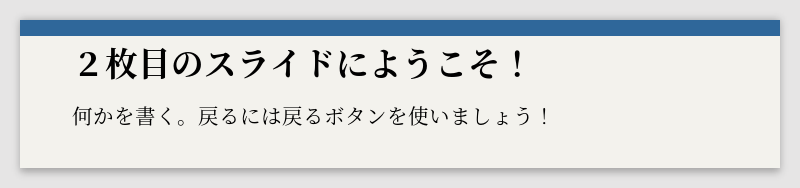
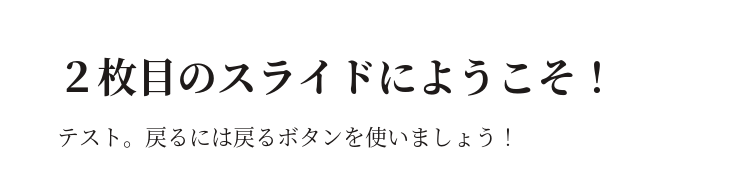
[72,106,177,126] 何かを書く -> [57,128,123,147] テスト

